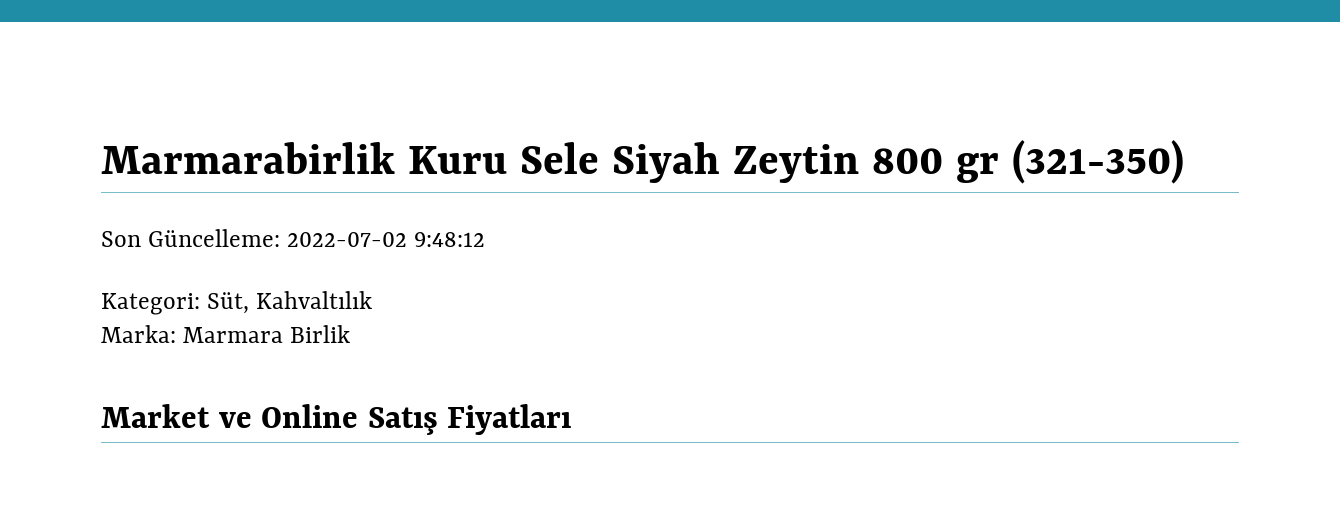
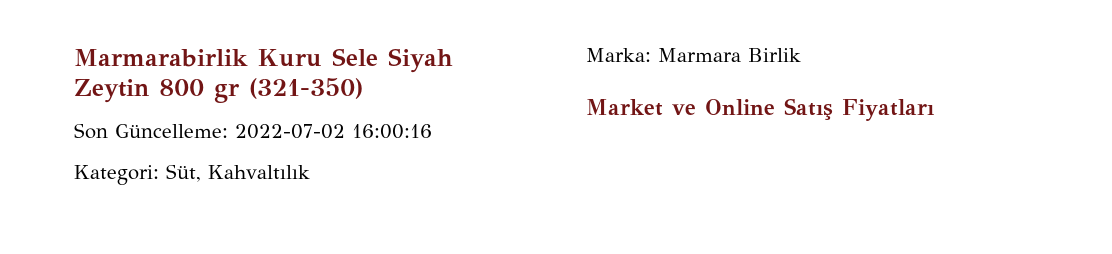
[414,232,486,247] 9:48:12 -> [352,124,432,139] 16:00:16

